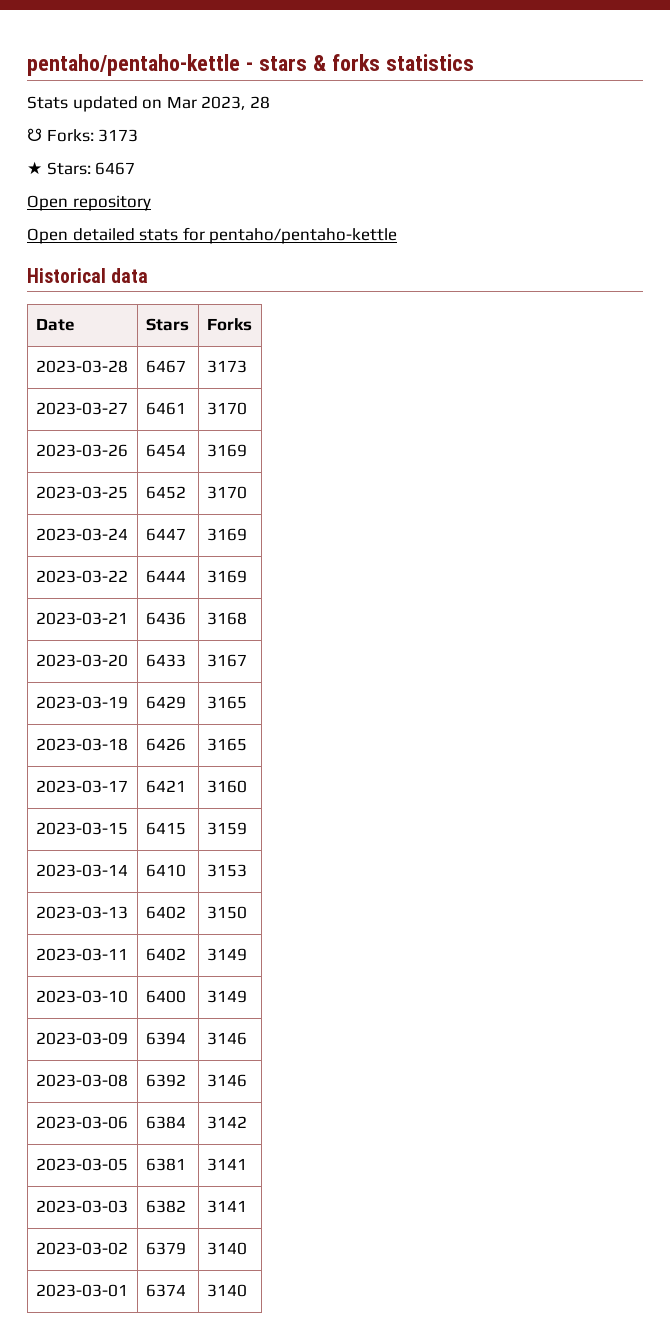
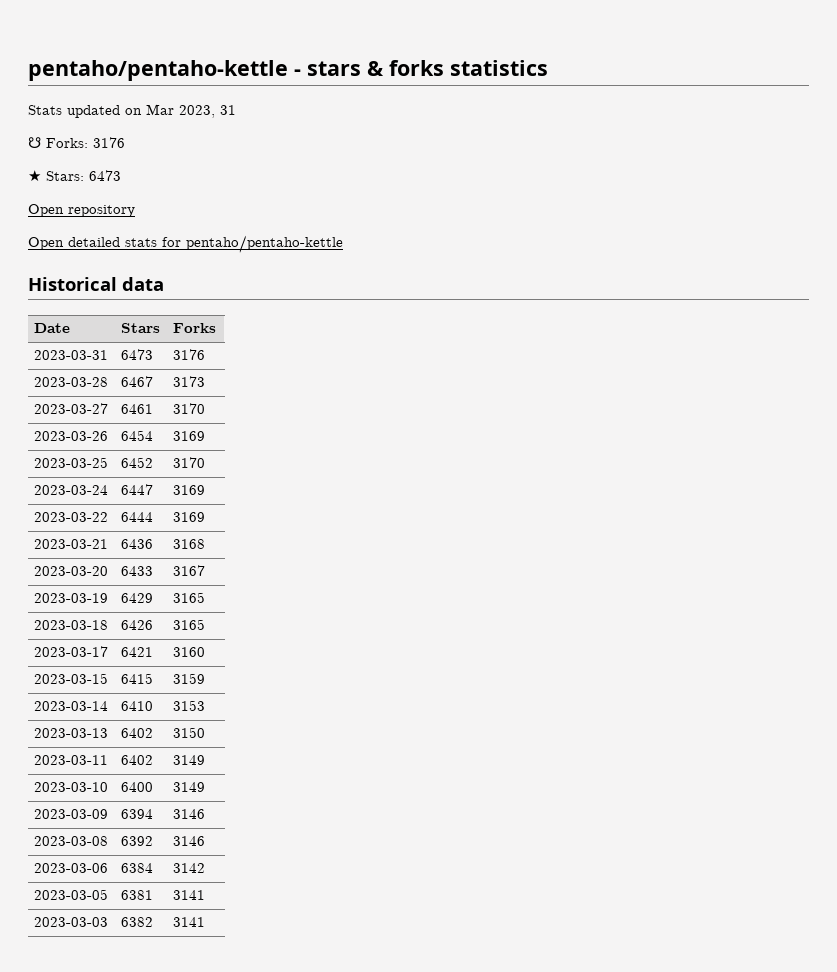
[249,96,270,109] 28 -> [220,105,236,115] 31
[98,129,139,142] 3173 -> [93,137,125,148] 3176
[95,162,136,175] 6467 -> [89,170,121,181] 6473
(252, 324) none -> [34,350,109,360] [121,349,154,360] [173,349,206,360] // 2023-03-31 | 6473 | 3176
[35,1242,128,1255] [145,1242,186,1255] [206,1242,247,1255] [35,1284,128,1297] [145,1284,186,1297] [206,1284,247,1297] // 2023-03-02 | 6379 | 3140 // 2023-03-01 | 6374 | 3140 -> (206, 922) none

